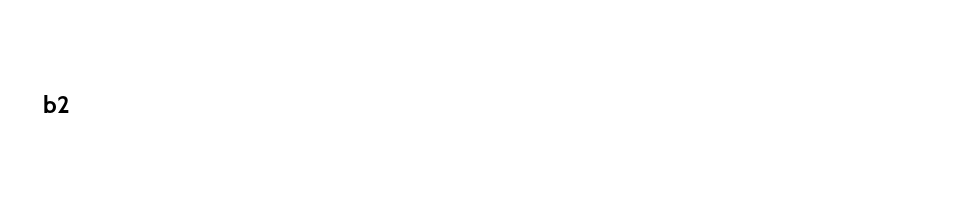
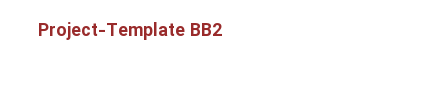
[43,95,70,113] b2 -> [38,22,222,40] Project-Template BB2

